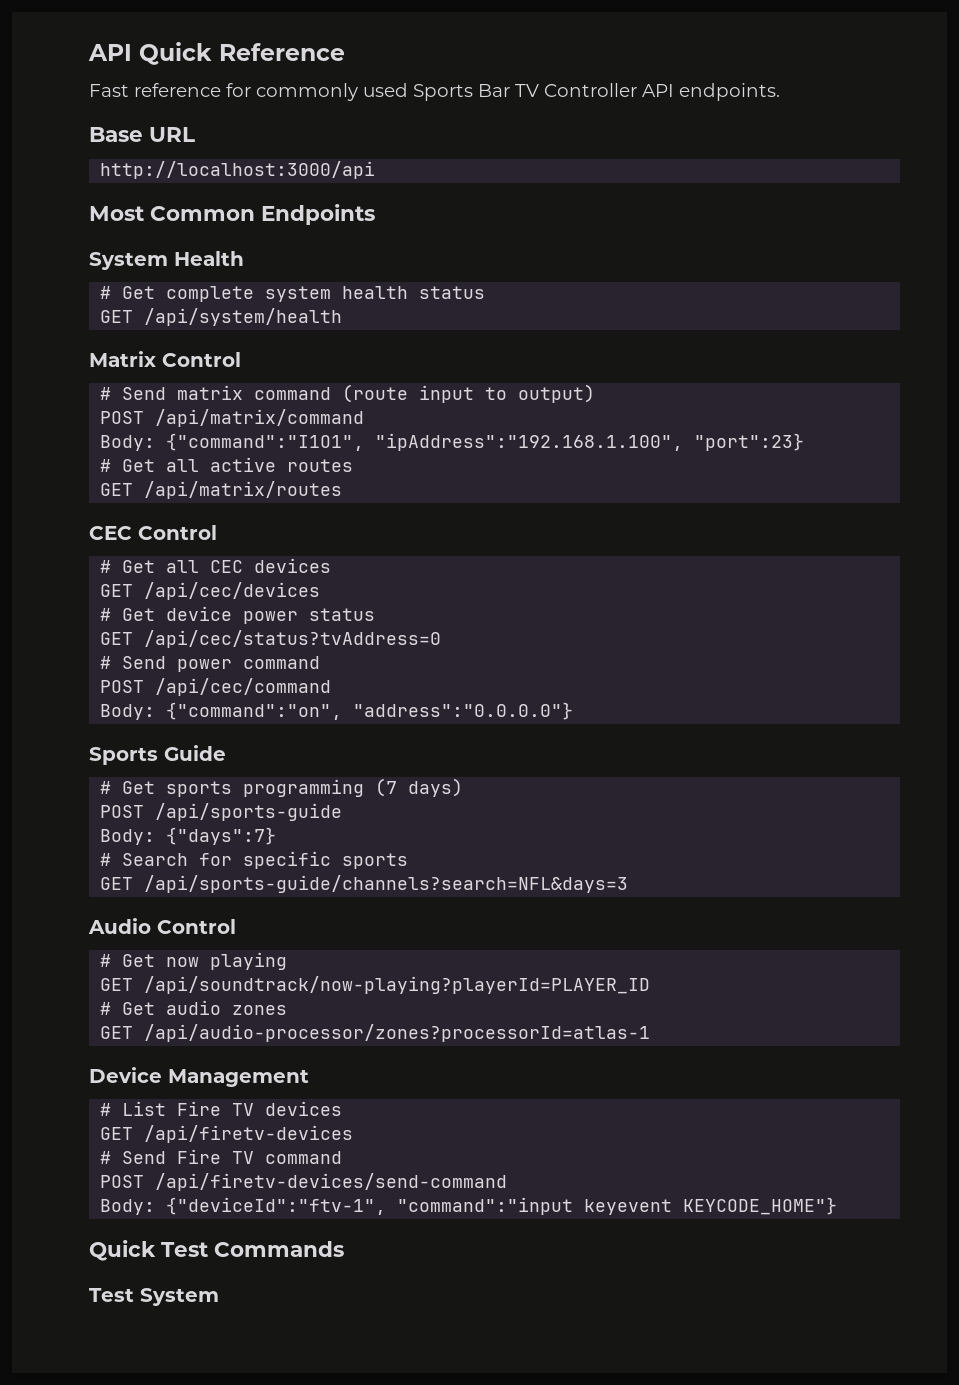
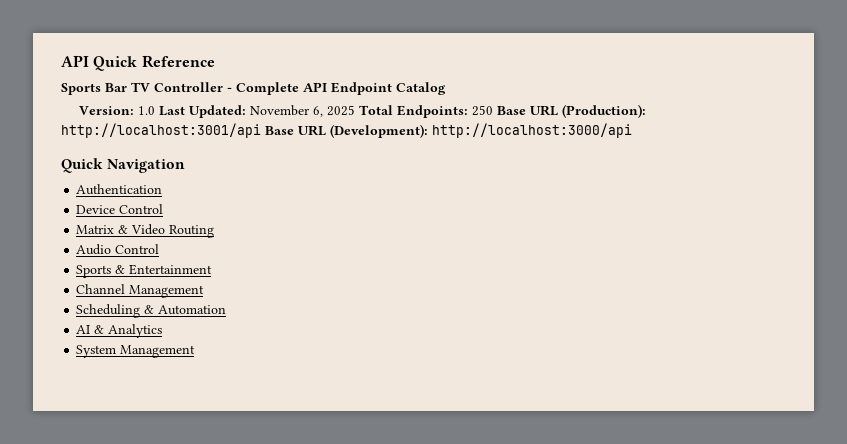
[89,83,780,101] [89,127,195,142] [100,161,376,179] [89,204,375,225] [89,251,244,270] [100,286,486,302] [100,308,343,326] [89,351,241,367] [100,384,596,403] [100,409,365,427] [100,433,805,451] [100,457,354,472] [100,481,343,499] [89,525,217,540] [100,558,332,573] [100,582,321,600] [100,606,376,624] [100,630,442,648] [100,656,321,672] [100,678,332,696] [100,702,574,720] [89,745,226,765] [100,778,464,797] [100,803,343,821] [100,827,277,845] [100,851,409,869] [100,875,629,893] [88,918,236,934] [100,952,288,970] [100,976,651,994] [100,1000,288,1015] [100,1024,651,1042] [89,1067,309,1087] [100,1101,343,1116] [100,1125,354,1143] [100,1149,343,1164] [100,1173,508,1191] [100,1197,838,1215] [89,1240,344,1261] [89,1288,219,1306] Fast reference for commonly used Sports Bar TV Controller API endpoints. // Base URL // http://localhost:3000/api // Most Common Endpoints // System Health // # Get complete system health status // GET /api/system/health // Matrix Control // # Send matrix command (route input to output) // POST /api/matrix/command // Body: {"command":"I1O1", "ipAddress":"192.168.1.100", "port":23} // # Get all active routes // GET /api/matrix/routes // CEC Control // # Get all CEC devices // GET /api/cec/devices // # Get device power status // GET /api/cec/status?tvAddress=0 // # Send power command // POST /api/cec/command // Body: {"command":"on", "address":"0.0.0.0"} // Sports Guide // # Get sports programming (7 days) // POST /api/sports-guide // Body: {"days":7} // # Search for specific sports // GET /api/sports-guide/channels?search=NFL&days=3 // Audio Control // # Get now playing // GET /api/soundtrack/now-playing?playerId=PLAYER_ID // # Get audio zones // GET /api/audio-processor/zones?processorId=atlas-1 // Device Management // # List Fire TV devices // GET /api/firetv-devices // # Send Fire TV command // POST /api/firetv-devices/send-command // Body: {"deviceId":"ftv-1", "command":"input keyevent KEYCODE_HOME"} // Quick Test Commands // Test System -> [61,82,446,95] [79,104,647,118] [61,123,632,138] [61,158,186,173] [76,184,163,195] [76,204,164,214] [76,224,215,238] [76,244,160,255] [76,264,213,278] [76,284,205,298] [76,304,227,318] [76,324,163,338] [76,345,196,358] Sports Bar TV Controller - Complete API Endpoint Catalog // Version: 1.0 Last Updated: November 6, 2025 Total Endpoints: 250 Base URL (Production): http://localhost:3001/api Base URL (Development): http://localhost:3000/api // Quick Navigation // Authentication // Device Control // Matrix & Video Routing // Audio Control // Sports & Entertainment // Channel Management // Scheduling & Automation // AI & Analytics // System Management

